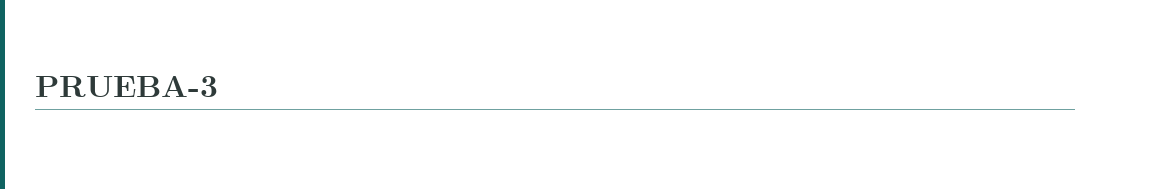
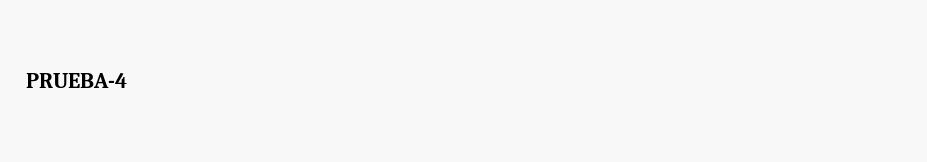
[35,76,218,97] PRUEBA-3 -> [26,73,127,88] PRUEBA-4

